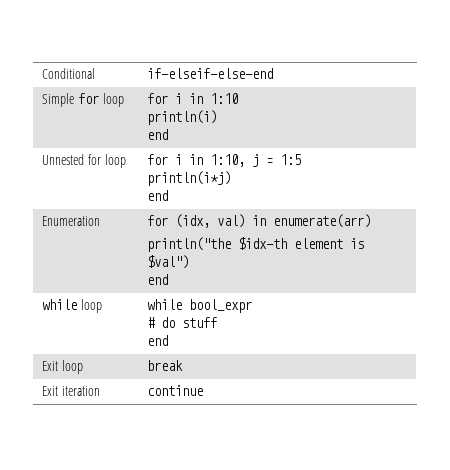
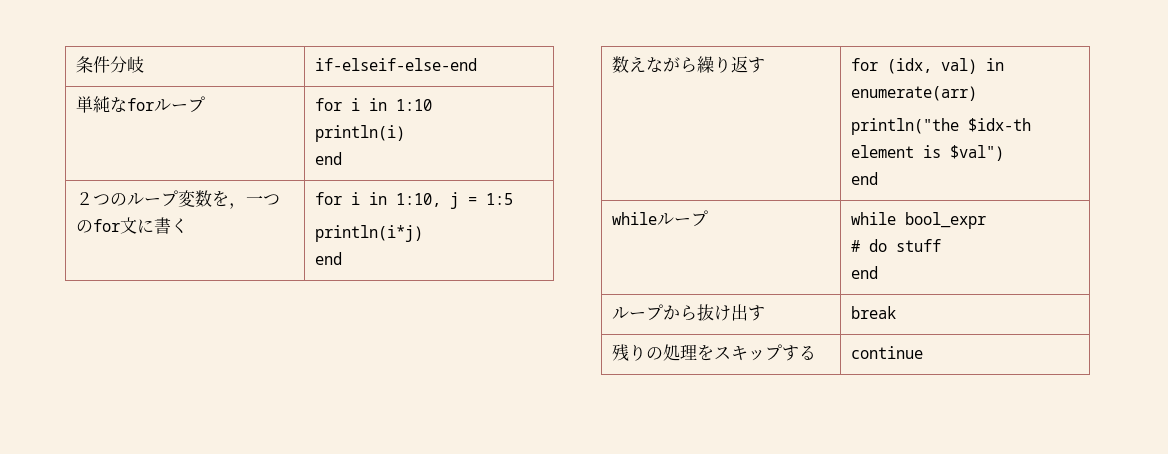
[42,68,96,79] Conditional -> [75,56,144,73] 条件分岐
[42,93,124,107] Simple for loop -> [75,96,205,113] 単純なforループ
[42,154,126,168] Unnested for loop -> [75,190,280,209] [75,217,188,234] ２つのループ変数を，一つのfor文に書く
[42,216,101,226] Enumeration -> [611,56,765,73] 数えながら繰り返す
[80,299,102,313] loop -> [656,210,708,227] ループ
[42,360,83,374] [147,360,184,371] [42,386,100,396] Exit loop | break // Exit iteration -> [611,304,765,321] [850,306,896,319] [611,344,816,361] ループから抜け出す | break // 残りの処理をスキップする

